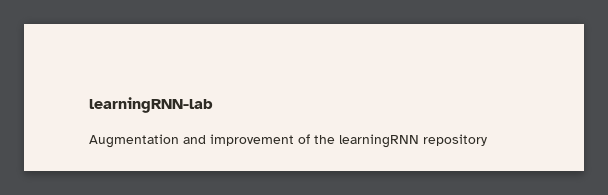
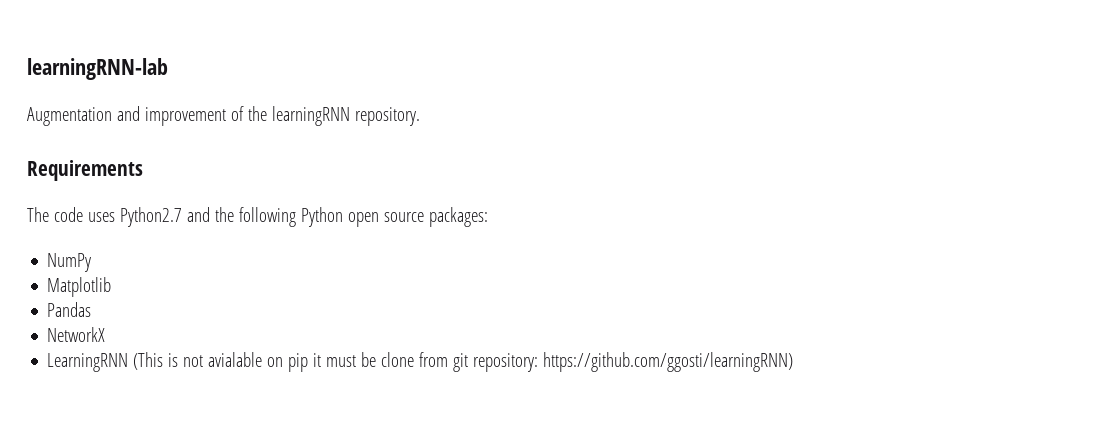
[423,134,487,146] repository -> [354,107,420,126] [27,160,143,181] [27,207,488,227] [47,253,92,272] [47,277,112,297] [47,302,92,317] [47,327,106,342] [47,352,794,372] repository. // Requirements // The code uses Python2.7 and the following Python open source packages: // NumPy // Matplotlib // Pandas // NetworkX // LearningRNN (This is not avialable on pip it must be clone from git repository: https://github.com/ggosti/learningRNN)

